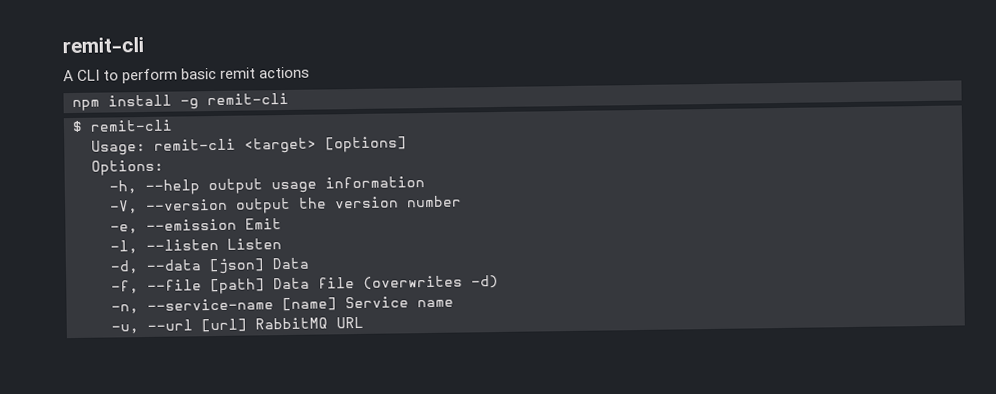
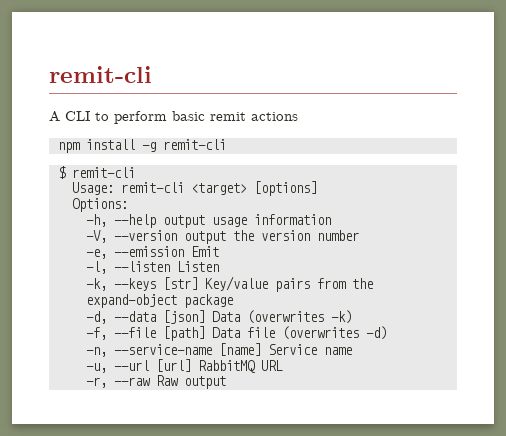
(282, 244) none -> [86,276,373,292] [86,294,233,308] // -k, --keys [str] Key/value pairs from the expand-object package
(309, 263) none -> [247,310,352,324] (overwrites -k)
(364, 322) none -> [86,375,226,389] // -r, --raw Raw output

